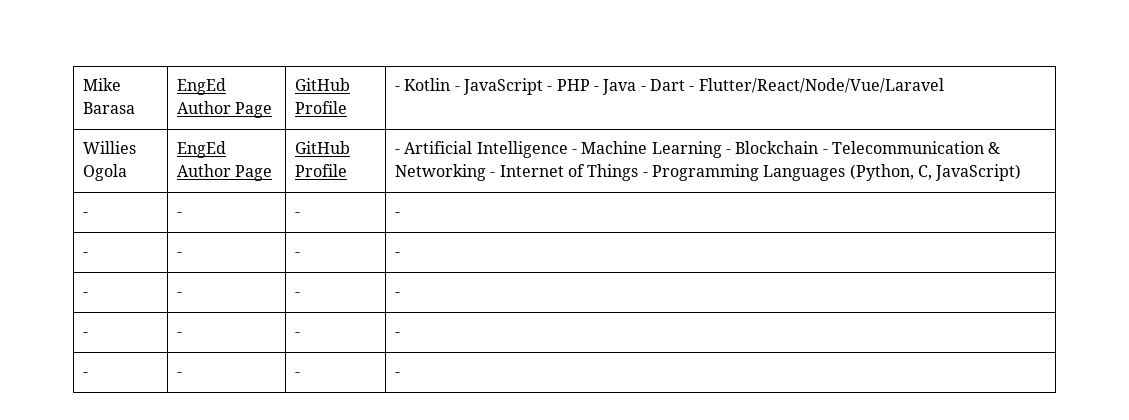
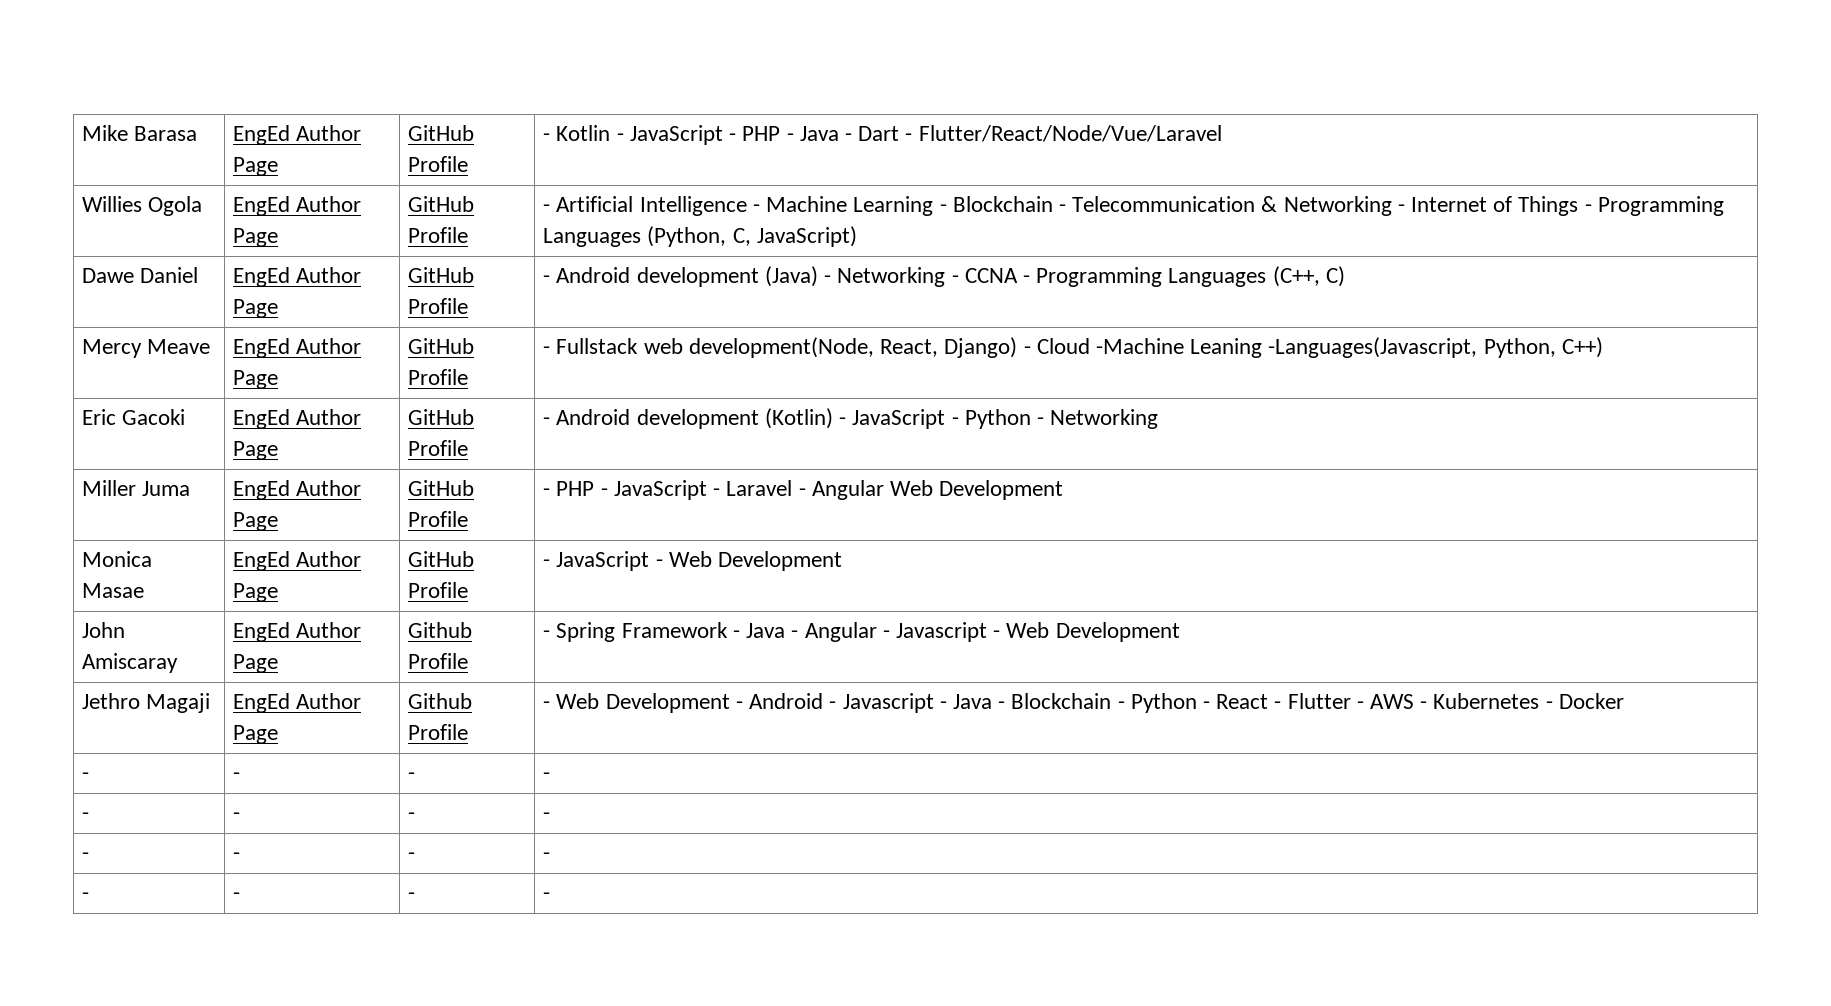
[83,212,89,217] [177,212,183,217] [295,212,301,217] [395,212,401,217] - | - | - | - -> [82,267,199,283] [233,267,362,287] [233,299,279,318] [408,267,475,283] [408,298,469,314] [543,266,1345,287] [82,339,211,358] [233,338,362,358] [233,370,279,389] [408,338,475,354] [408,369,469,385] [543,337,1603,358] [82,409,186,425] [233,409,362,429] [233,441,279,460] [408,409,475,425] [408,440,469,456] [543,408,1159,429] [82,480,191,496] [233,480,362,500] [233,512,279,531] [408,480,475,496] [408,511,469,527] [543,480,1064,500] [82,551,153,567] [82,583,145,598] [233,551,362,571] [233,583,279,602] [408,551,475,567] [408,582,469,598] [543,551,843,571] [82,622,126,638] [82,653,179,673] [233,622,362,642] [233,654,279,673] [408,622,473,638] [408,653,469,669] [543,622,1180,642] [82,693,211,713] [233,693,362,713] [233,725,279,744] [408,693,473,709] [408,724,469,740] [543,693,1624,713] Dawe Daniel | EngEd Author Page | GitHub Profile | - Android development (Java) - Networking - CCNA - Programming Languages (C++, C) // Mercy Meave | EngEd Author Page | GitHub Profile | - Fullstack web development(Node, React, Django) - Cloud -Machine Leaning -Languages(Javascript, Python, C++) // Eric Gacoki | EngEd Author Page | GitHub Profile | - Android development (Kotlin) - JavaScript - Python - Networking // Miller Juma | EngEd Author Page | GitHub Profile | - PHP - JavaScript - Laravel - Angular Web Development // Monica Masae | EngEd Author Page | GitHub Profile | - JavaScript - Web Development // John Amiscaray | EngEd Author Page | Github Profile | - Spring Framework - Java - Angular - Javascript - Web Development // Jethro Magaji | EngEd Author Page | Github Profile | - Web Development - Android - Javascript - Java - Blockchain - Python - React - Flutter - AWS - Kubernetes - Docker

